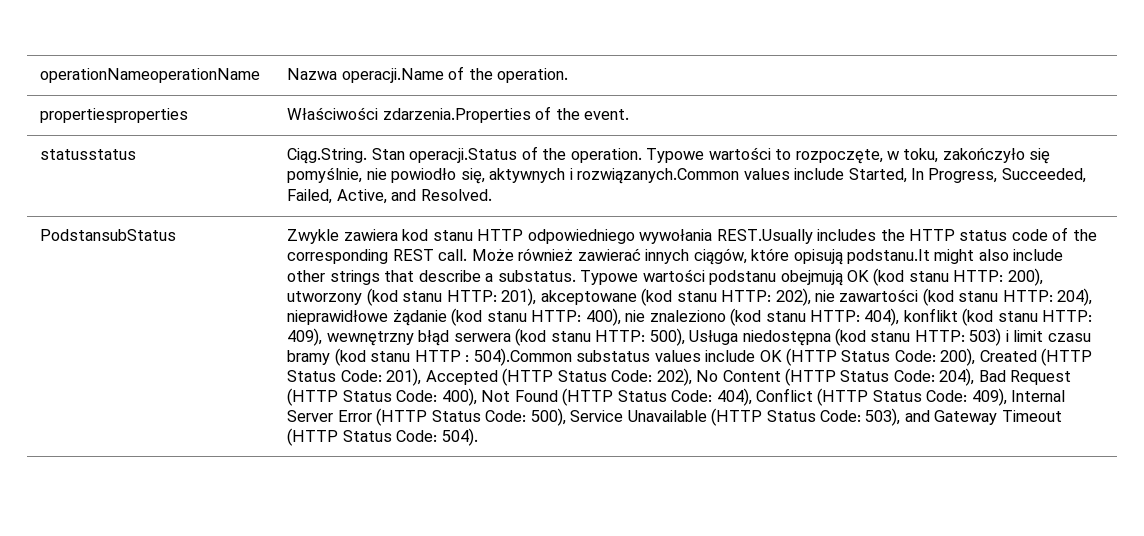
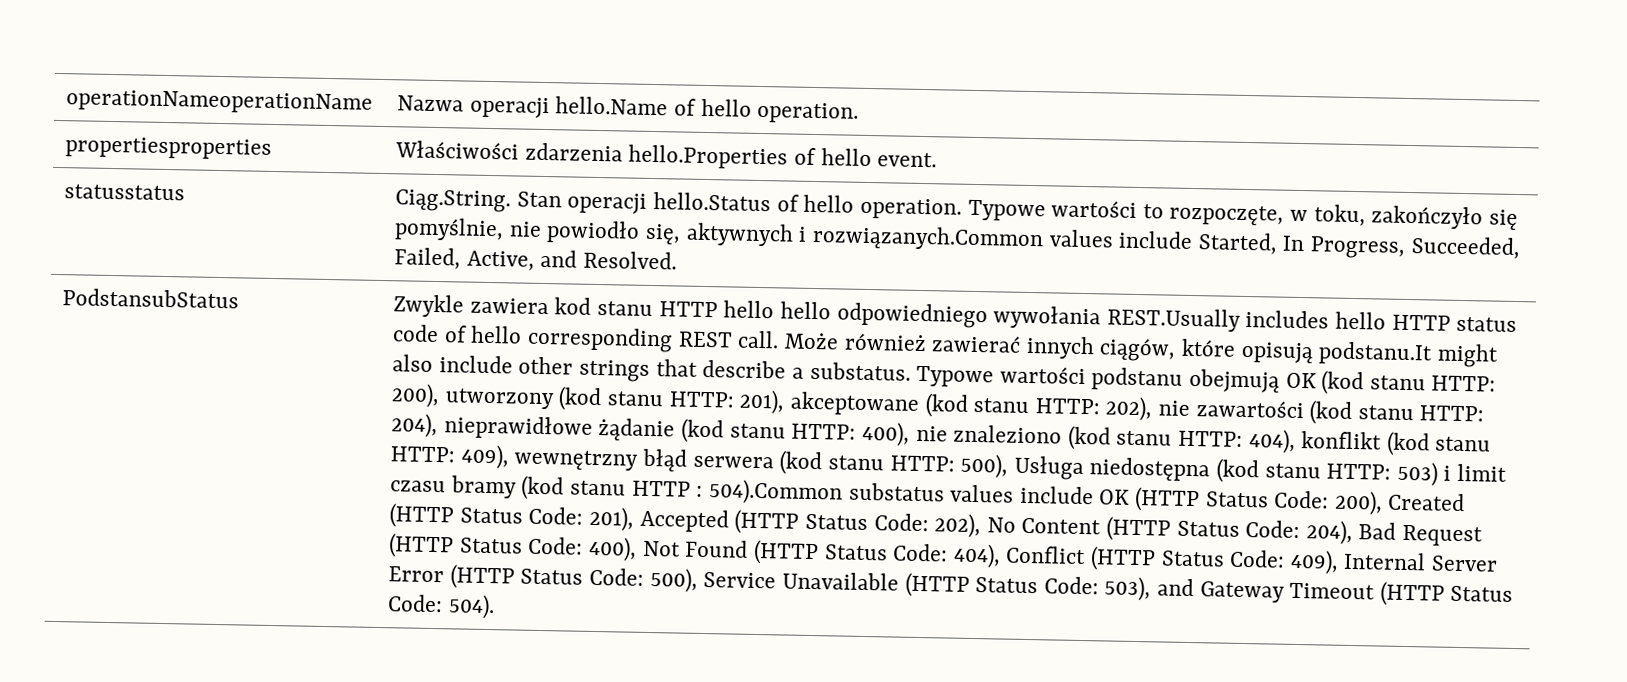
[341,66,493,83] operacji.Name of the -> [469,96,752,119] operacji hello.Name of hello
[382,106,580,123] zdarzenia.Properties of the -> [524,142,872,170] zdarzenia hello.Properties of hello
[409,146,567,163] operacji.Status of the -> [567,192,855,214] operacji hello.Status of hello
(524, 235) none -> [723,300,831,320] hello hello
[880,229,905,241] the -> [1334,311,1386,330] hello
[1072,229,1097,241] the -> [470,325,523,344] hello

